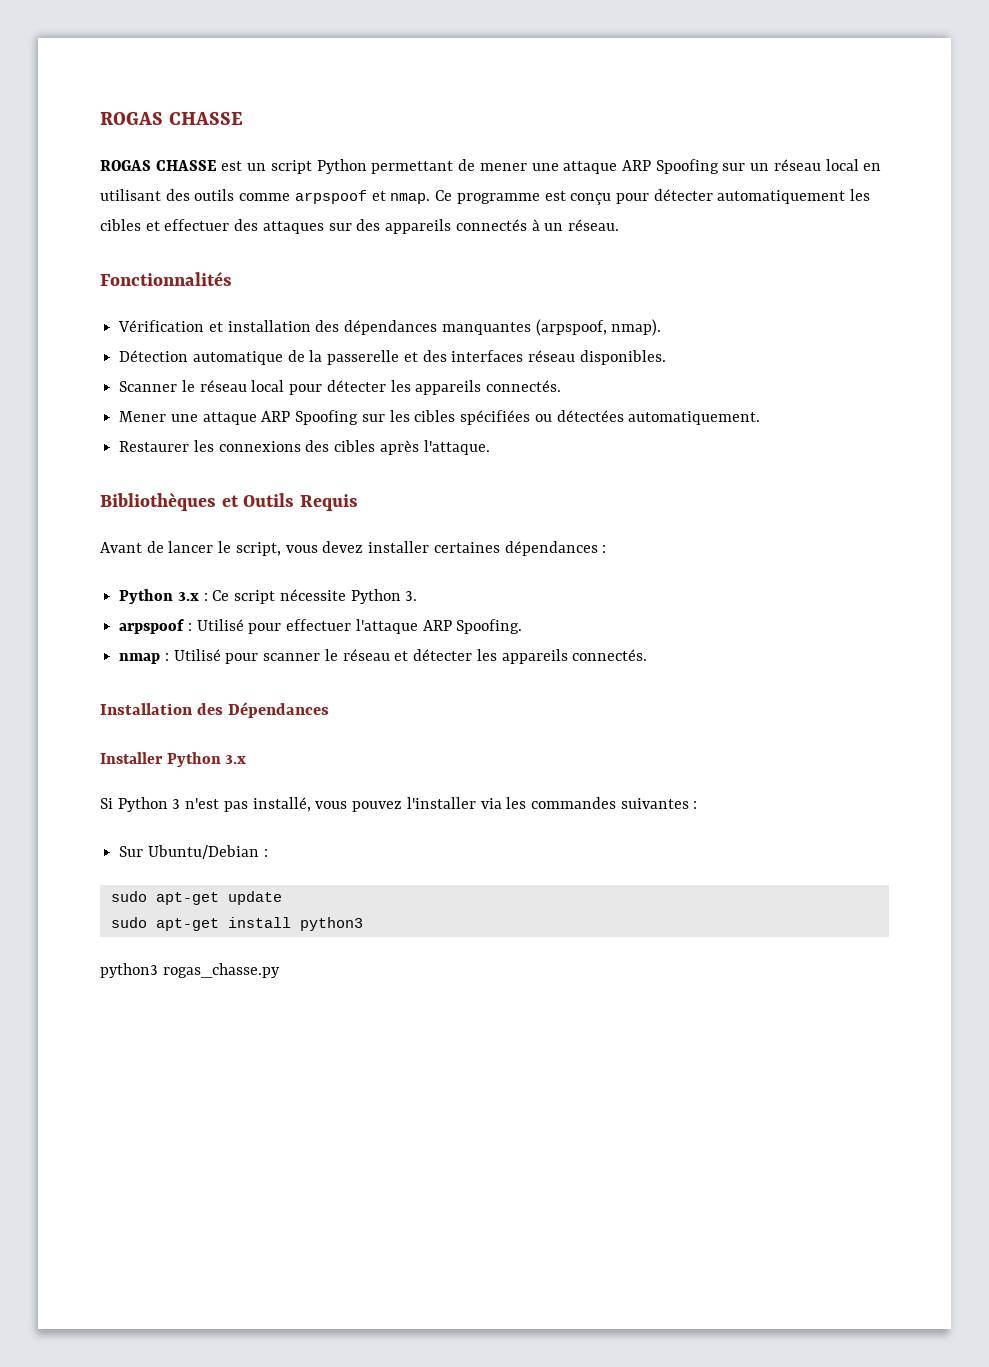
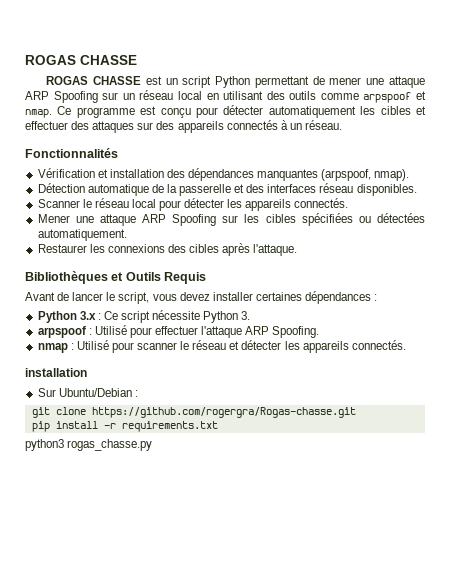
[100,702,330,718] [100,752,247,767] [100,797,698,812] [119,845,268,859] [110,891,282,905] [110,917,363,931] Installation des Dépendances // Installer Python 3.x // Si Python 3 n'est pas installé, vous pouvez l'installer via les commandes suivantes : // Sur Ubuntu/Debian : // sudo apt-get update // sudo apt-get install python3 -> [25,368,87,377] [37,388,138,397] [31,407,356,418] [31,421,218,432] installation // Sur Ubuntu/Debian : // git clone https://github.com/rogergra/Rogas-chasse.git // pip install -r requirements.txt

